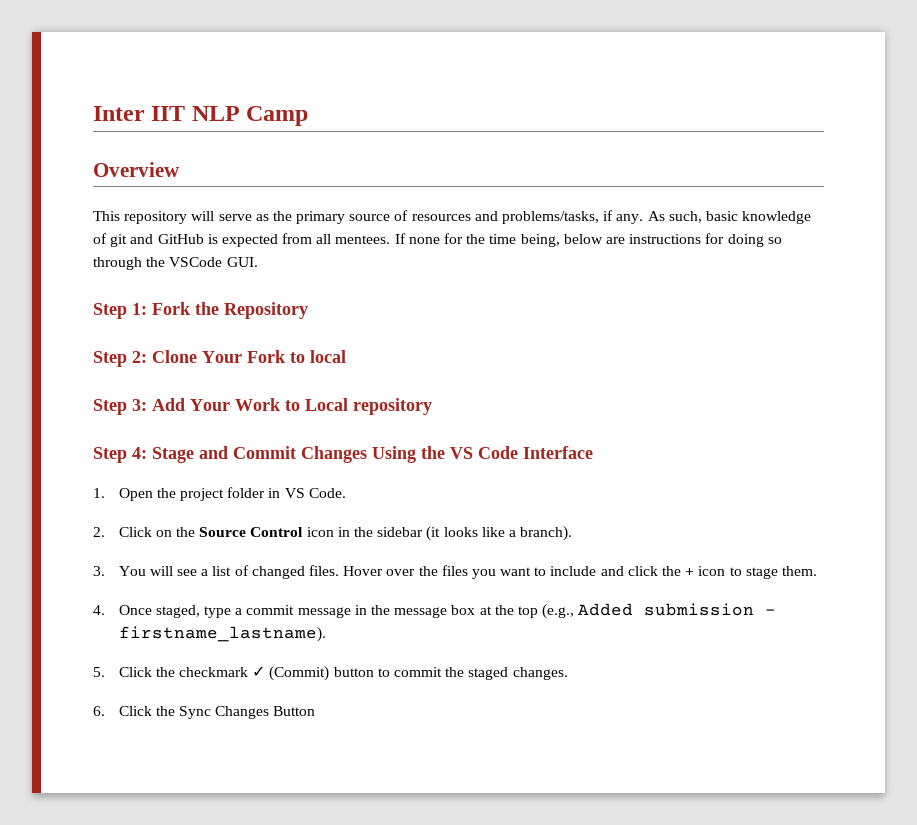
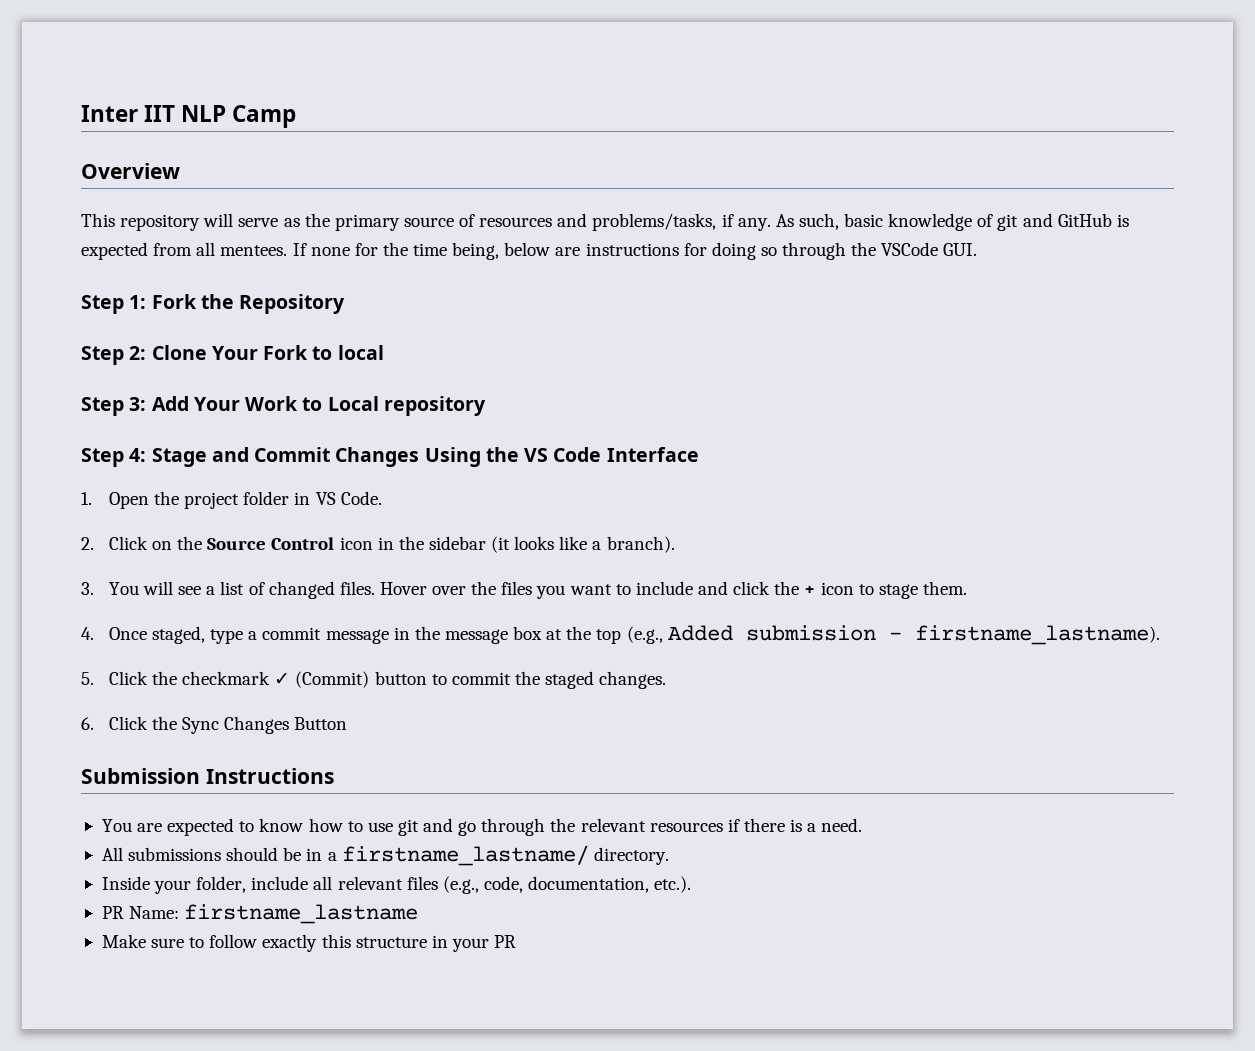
(316, 711) none -> [81,768,334,784] [101,818,863,836] [101,845,669,866] [101,876,692,894] [101,904,419,924] [101,934,517,952] // Submission Instructions // You are expected to know how to use git and go through the relevant resources if there is a need. // All submissions should be in a firstname_lastname/ directory. // Inside your folder, include all relevant files (e.g., code, documentation, etc.). // PR Name: firstname_lastname // Make sure to follow exactly this structure in your PR

